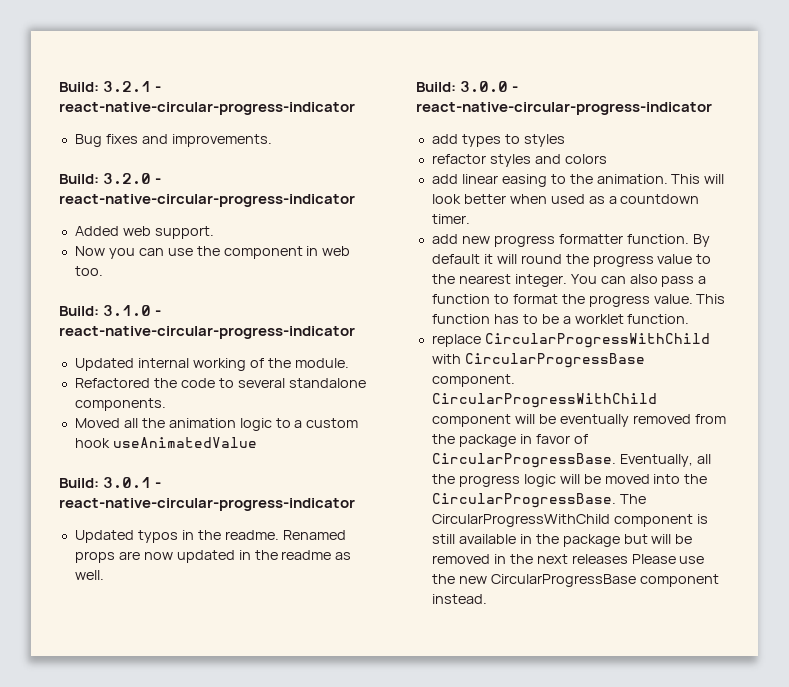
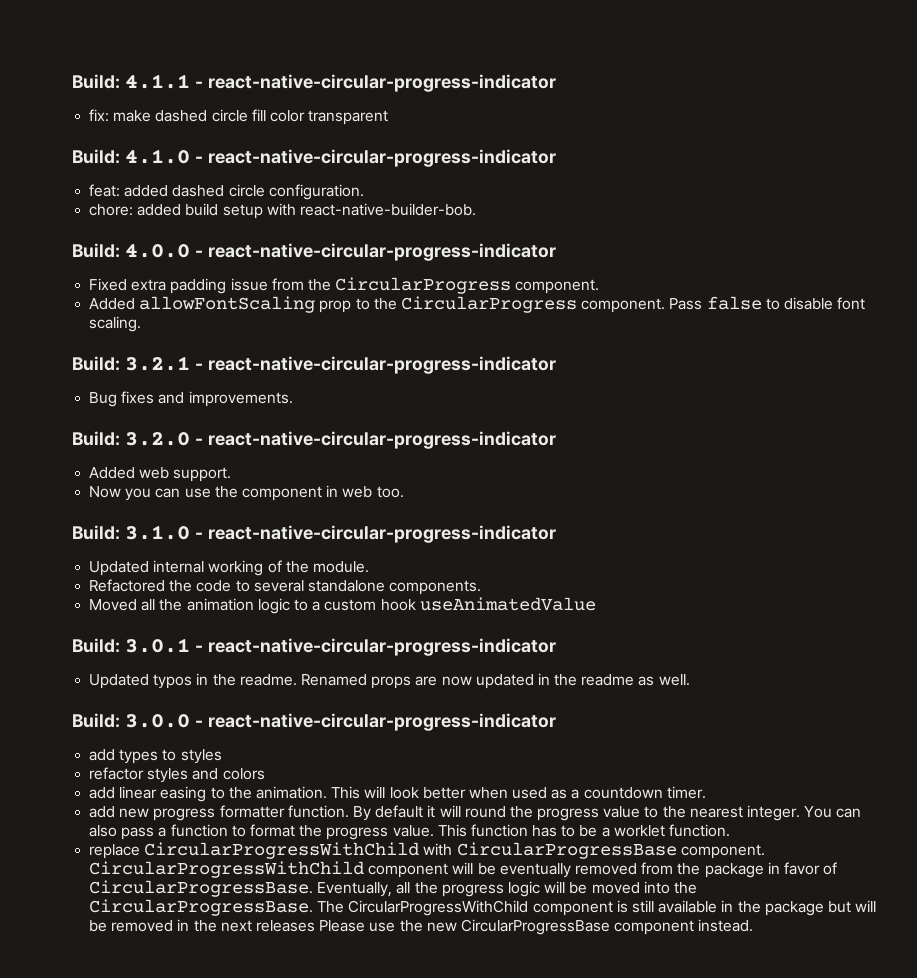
[59,82,99,92] Build: -> [72,74,556,92] [89,109,389,125] [72,149,556,167] [89,184,364,200] [89,203,476,219] [72,243,556,261] [89,277,600,294] [89,296,866,313] [89,316,142,332] [72,356,120,371] Build: 4.1.1 - react-native-circular-progress-indicator // fix: make dashed circle fill color transparent // Build: 4.1.0 - react-native-circular-progress-indicator // feat: added dashed circle configuration. // chore: added build setup with react-native-builder-bob. // Build: 4.0.0 - react-native-circular-progress-indicator // Fixed extra padding issue from the CircularProgress component. // Added allowFontScaling prop to the CircularProgress component. Pass false to disable font scaling. // Build:

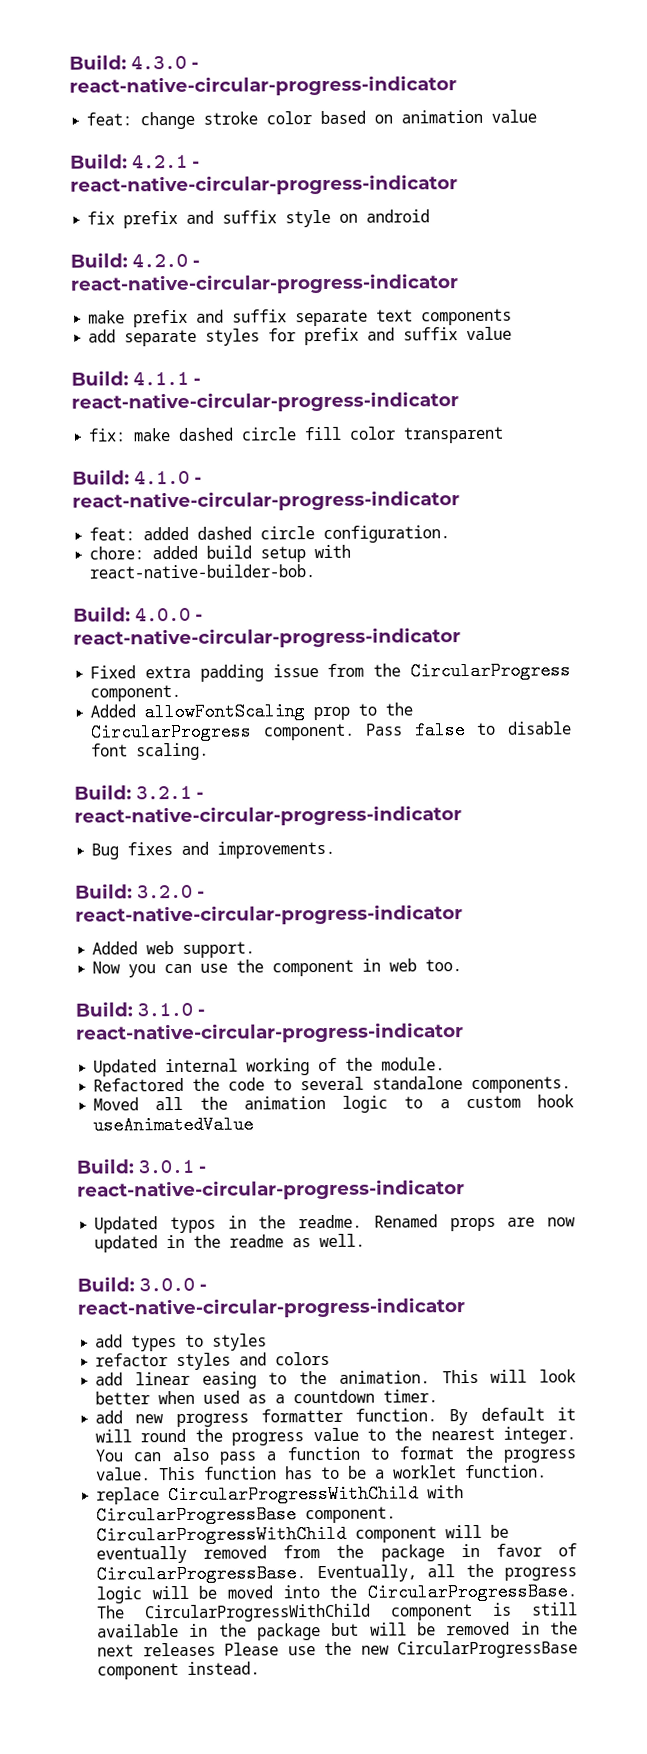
[72,74,120,89] Build: -> [69,54,199,70] [69,75,457,97] [86,109,538,130] [70,153,200,169] [70,174,458,196] [87,209,431,229] [70,252,200,268] [70,273,459,295] [88,308,513,328] [88,326,513,347] [71,370,129,386] Build: 4.3.0 - react-native-circular-progress-indicator // feat: change stroke color based on animation value // Build: 4.2.1 - react-native-circular-progress-indicator // fix prefix and suffix style on android // Build: 4.2.0 - react-native-circular-progress-indicator // make prefix and suffix separate text components // add separate styles for prefix and suffix value // Build:

